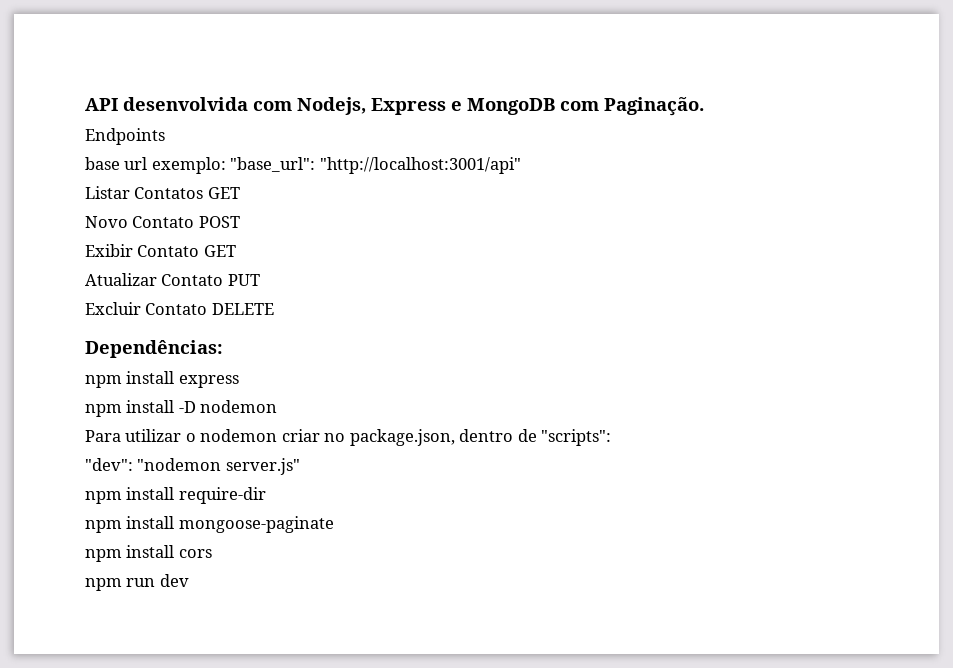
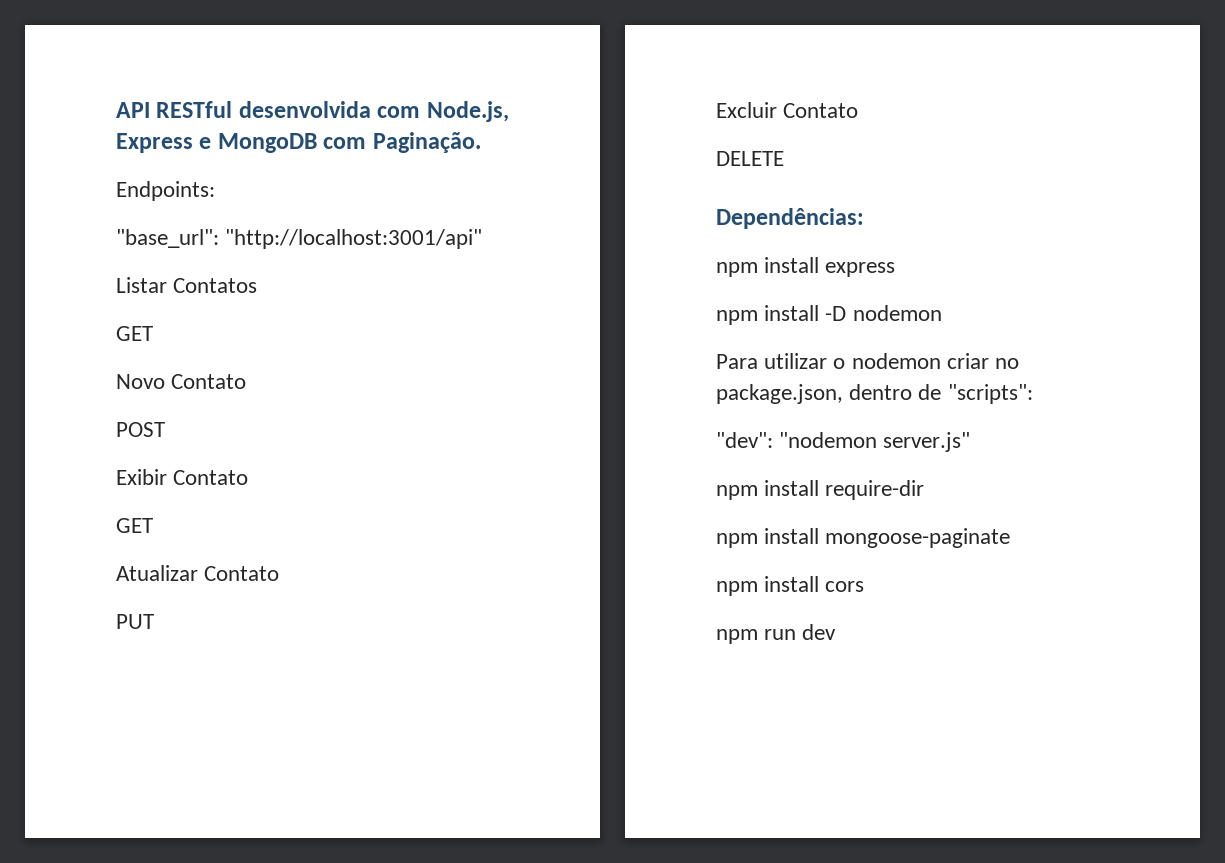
(118, 104) none -> [156,101,233,118] RESTful
[297,97,366,115] Nodejs, -> [426,101,509,122] Node.js,
[85,128,165,145] [85,157,226,174] Endpoints // base url exemplo: -> [116,181,215,201] Endpoints: //
(204, 193) none -> (258, 285) //
(195, 222) none -> (247, 381) //
(200, 251) none -> (249, 477) //
(224, 280) none -> (280, 573) //
(208, 309) none -> (859, 110) //

